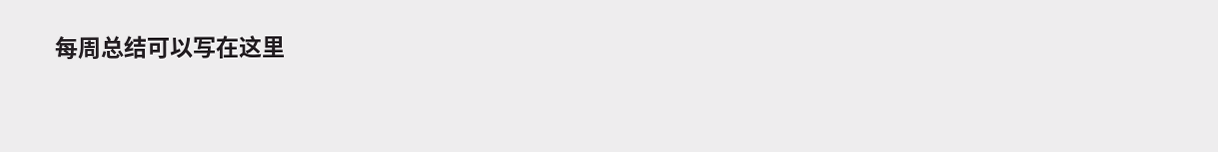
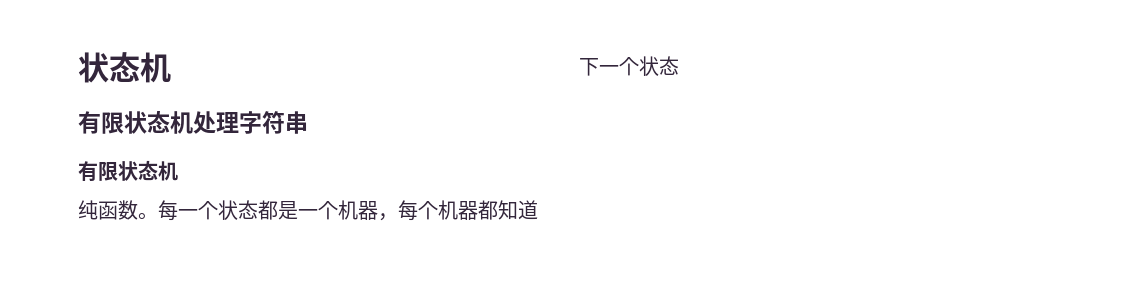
[54,35,285,61] 每周总结可以写在这里 -> [78,52,171,83] [78,111,308,134] [78,160,178,181] [78,200,538,221] [579,56,679,76] 状态机 // 有限状态机处理字符串 // 有限状态机 // 纯函数。每一个状态都是一个机器，每个机器都知道下一个状态

